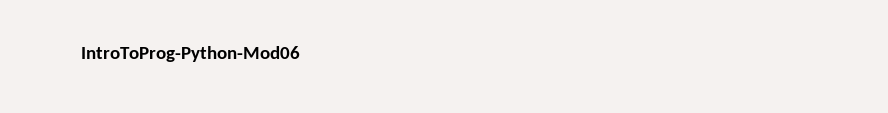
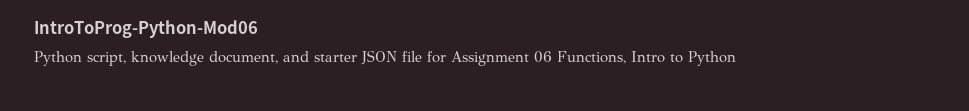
(300, 54) none -> [34,50,736,66] // Python script, knowledge document, and starter JSON file for Assignment 06 Functions, Intro to Python

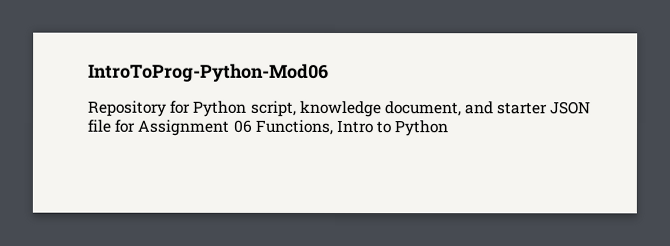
(258, 29) none -> [88,100,192,117] Repository for

